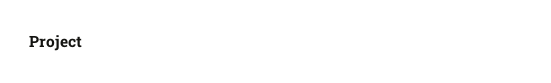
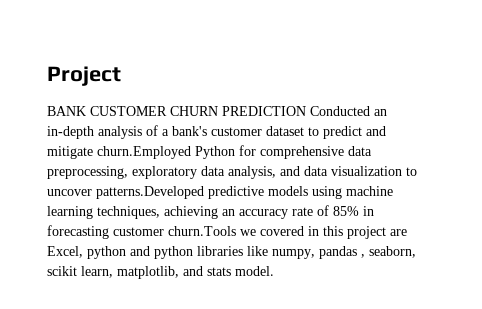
(82, 43) none -> [47,106,387,116] [47,125,386,139] [47,145,372,159] [47,166,417,179] [47,186,393,199] [47,205,374,219] [47,225,407,239] [47,246,416,259] [47,266,274,279] // BANK CUSTOMER CHURN PREDICTION Conducted an in-depth analysis of a bank's customer dataset to predict and mitigate churn.Employed Python for comprehensive data preprocessing, exploratory data analysis, and data visualization to uncover patterns.Developed predictive models using machine learning techniques, achieving an accuracy rate of 85% in forecasting customer churn.Tools we covered in this project are Excel, python and python libraries like numpy, pandas , seaborn, scikit learn, matplotlib, and stats model.

